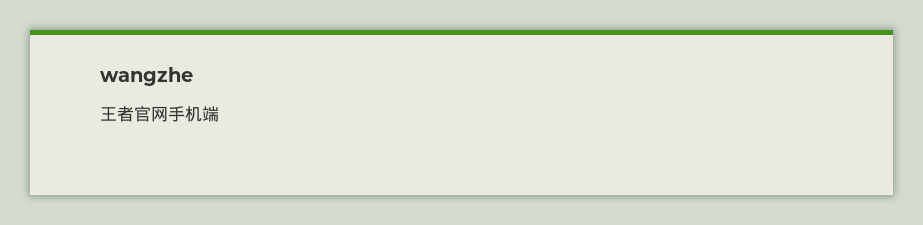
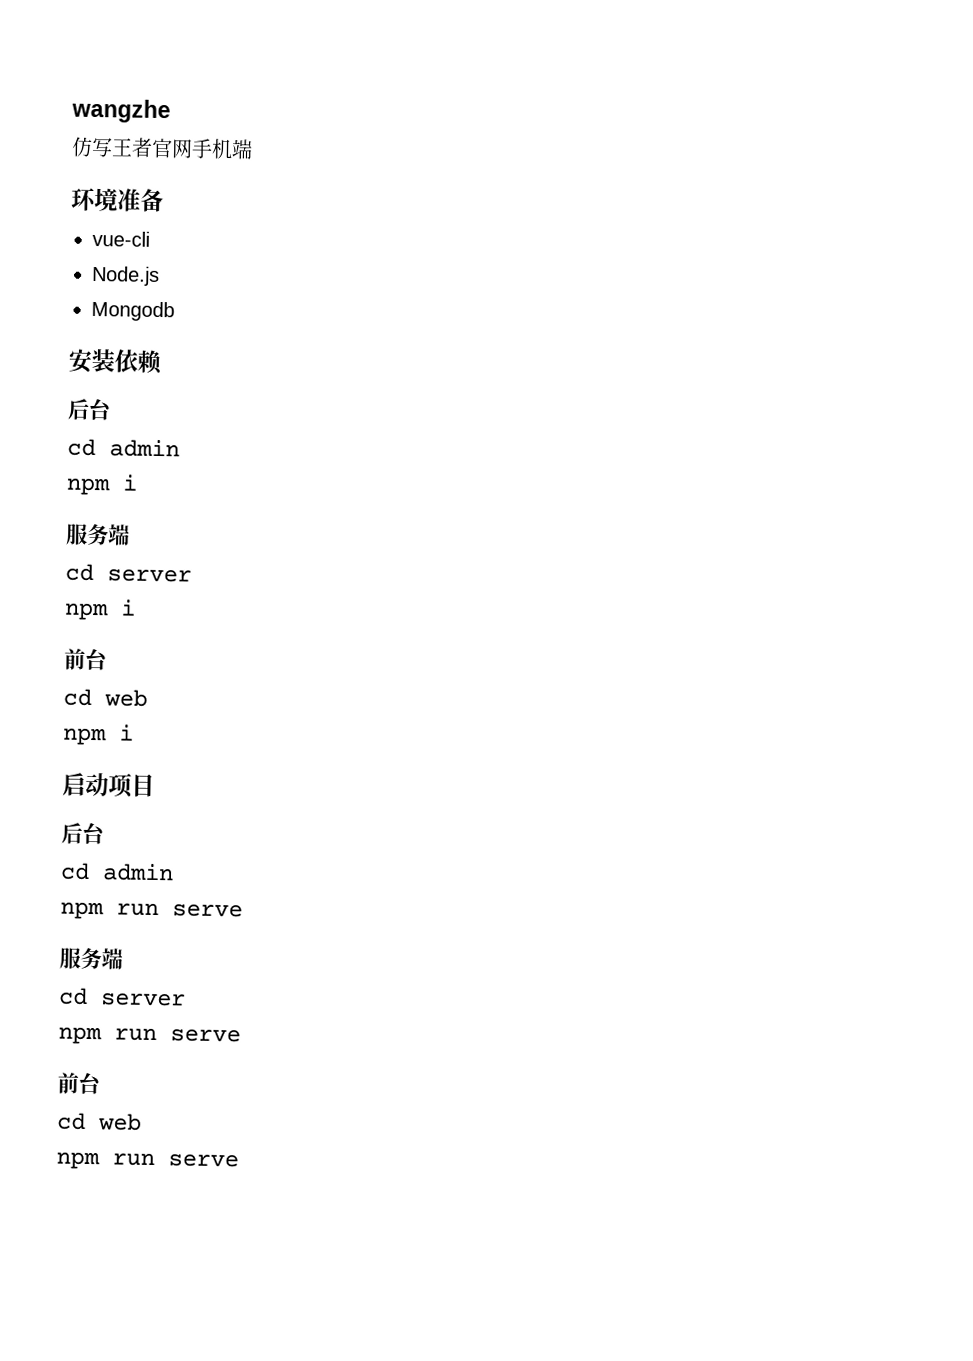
(193, 76) none -> [71,136,113,158] 仿写
(219, 114) none -> [71,187,164,213] [92,230,150,247] [91,265,160,286] [91,300,175,322] [68,348,162,375] [67,398,112,421] [67,438,180,458] [66,474,138,496] [66,523,130,546] [65,563,192,583] [64,599,136,621] [64,648,108,671] [63,688,148,707] [62,724,134,746] [62,772,155,798] [61,822,105,845] [60,862,174,882] [60,901,243,920] [59,947,123,970] [59,987,186,1007] [58,1026,241,1045] [57,1072,101,1095] [57,1112,142,1131] [56,1151,239,1170] // 环境准备 // vue-cli // Node.js // Mongodb // 安装依赖 // 后台 // cd admin // npm i // 服务端 // cd server // npm i // 前台 // cd web // npm i // 启动项目 // 后台 // cd admin // npm run serve // 服务端 // cd server // npm run serve // 前台 // cd web // npm run serve

